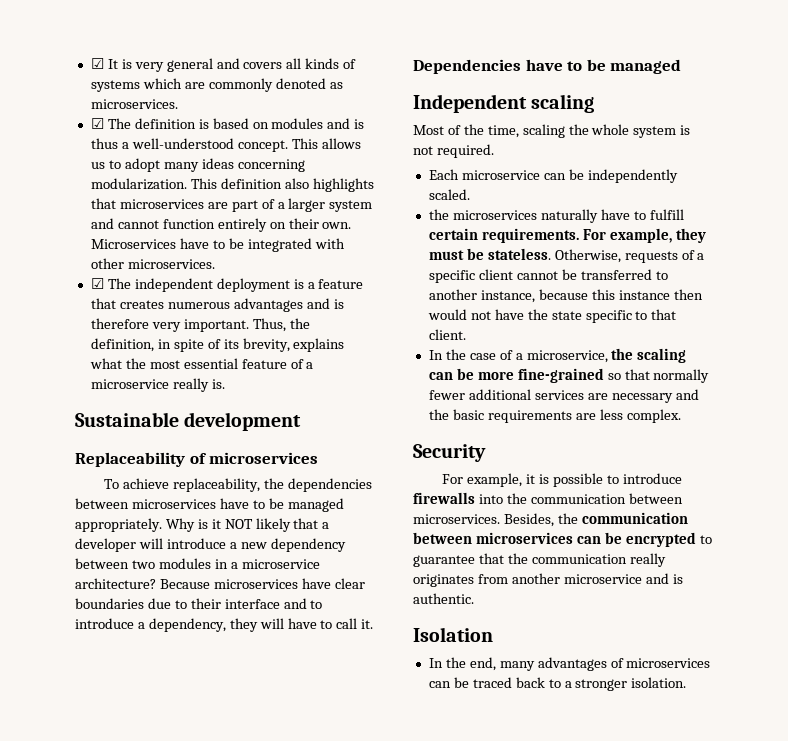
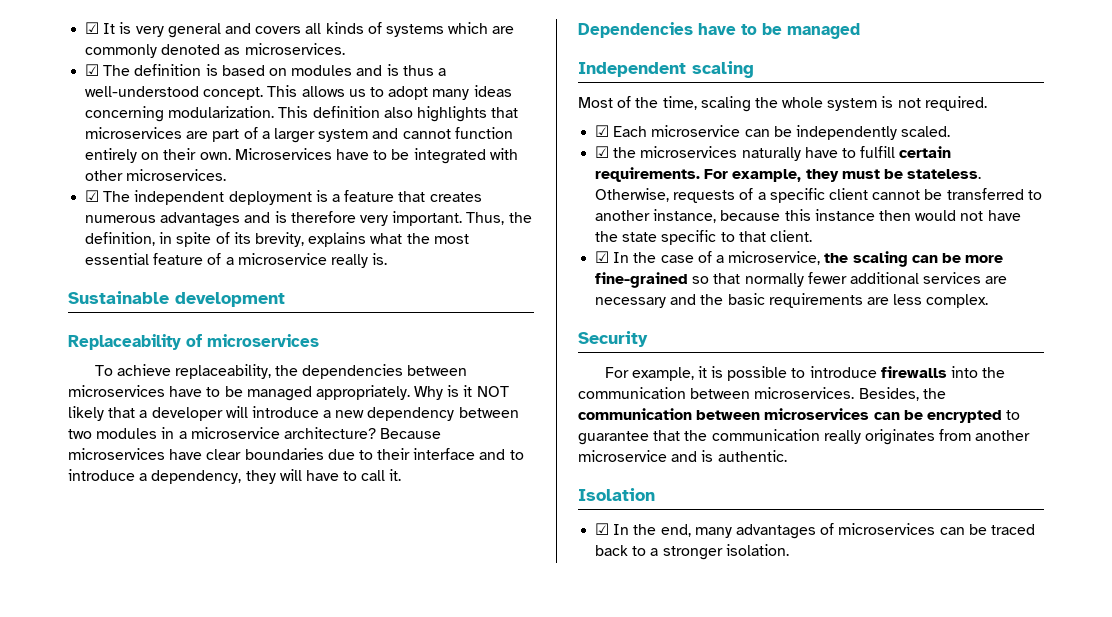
(494, 151) none -> [595,125,610,137] ☑
(470, 194) none -> [595,146,610,158] ☑
(466, 334) none -> [595,251,610,263] ☑
(493, 634) none -> [595,523,610,535] ☑

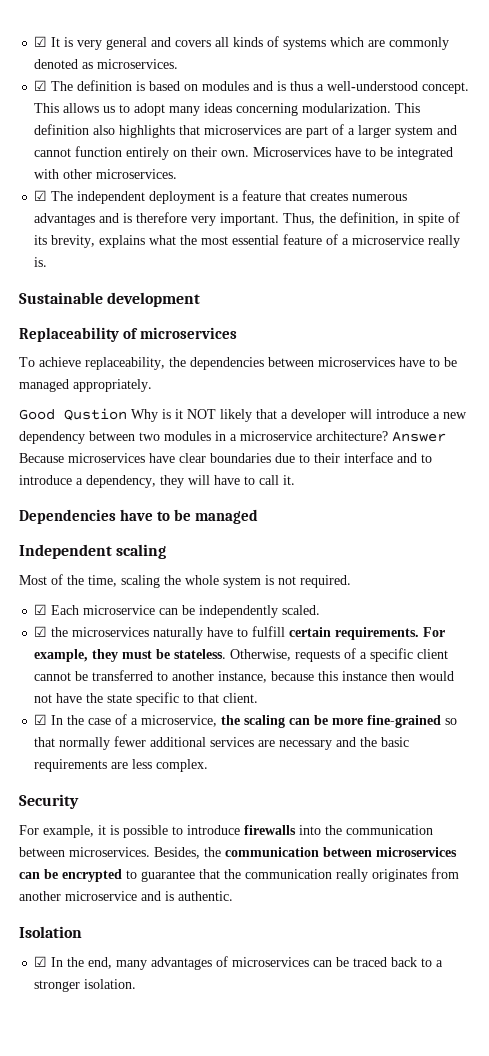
(410, 392) none -> [19,408,127,421] // Good Qustion
(376, 433) none -> [392,431,446,442] Answer

